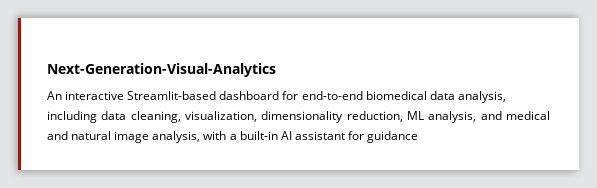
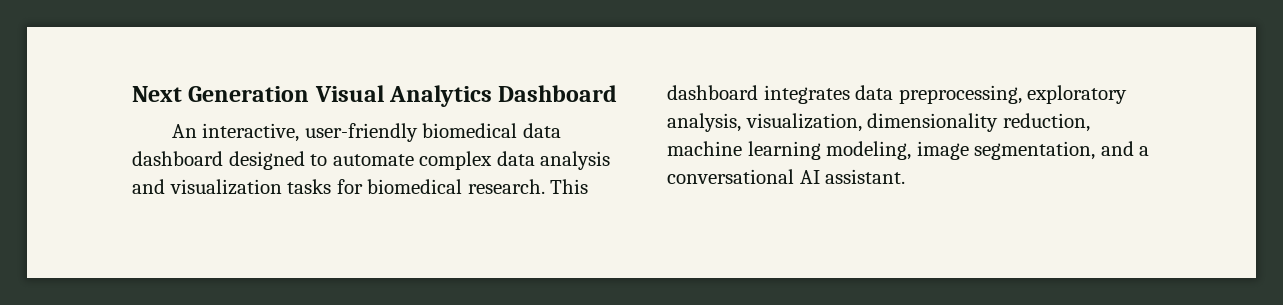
[47,63,276,77] [47,91,506,103] [47,111,550,123] [47,131,419,143] Next-Generation-Visual-Analytics // An interactive Streamlit-based dashboard for end-to-end biomedical data analysis, including data cleaning, visualization, dimensionality reduction, ML analysis, and medical and natural image analysis, with a built-in AI assistant for guidance -> [132,85,618,107] [171,123,561,142] [132,151,611,170] [132,179,589,195] [667,85,1128,104] [667,113,1090,132] [667,141,1150,160] [667,169,906,184] Next Generation Visual Analytics Dashboard // An interactive, user-friendly biomedical data dashboard designed to automate complex data analysis and visualization tasks for biomedical research. This dashboard integrates data preprocessing, exploratory analysis, visualization, dimensionality reduction, machine learning modeling, image segmentation, and a conversational AI assistant.

